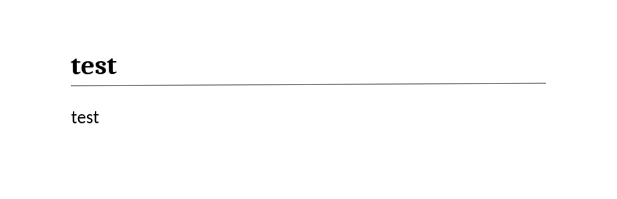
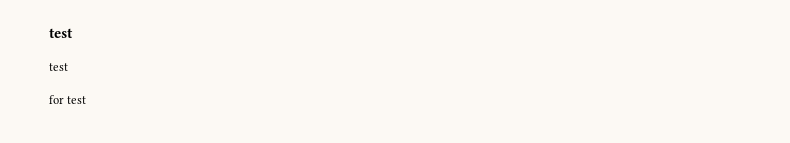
(100, 117) none -> [49,95,87,104] // for test

